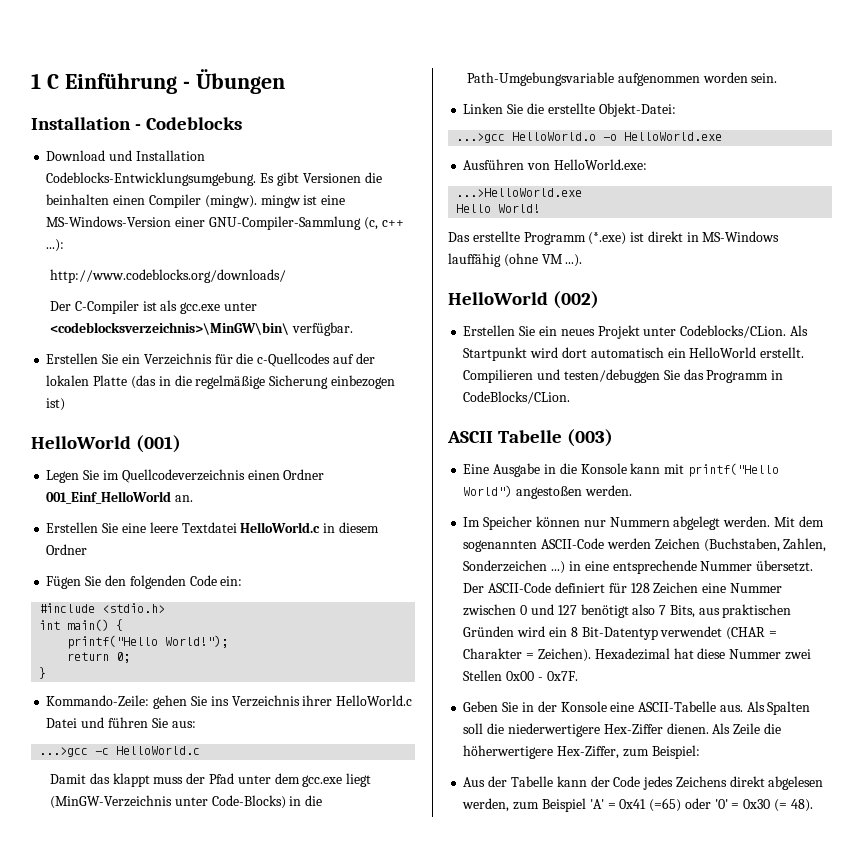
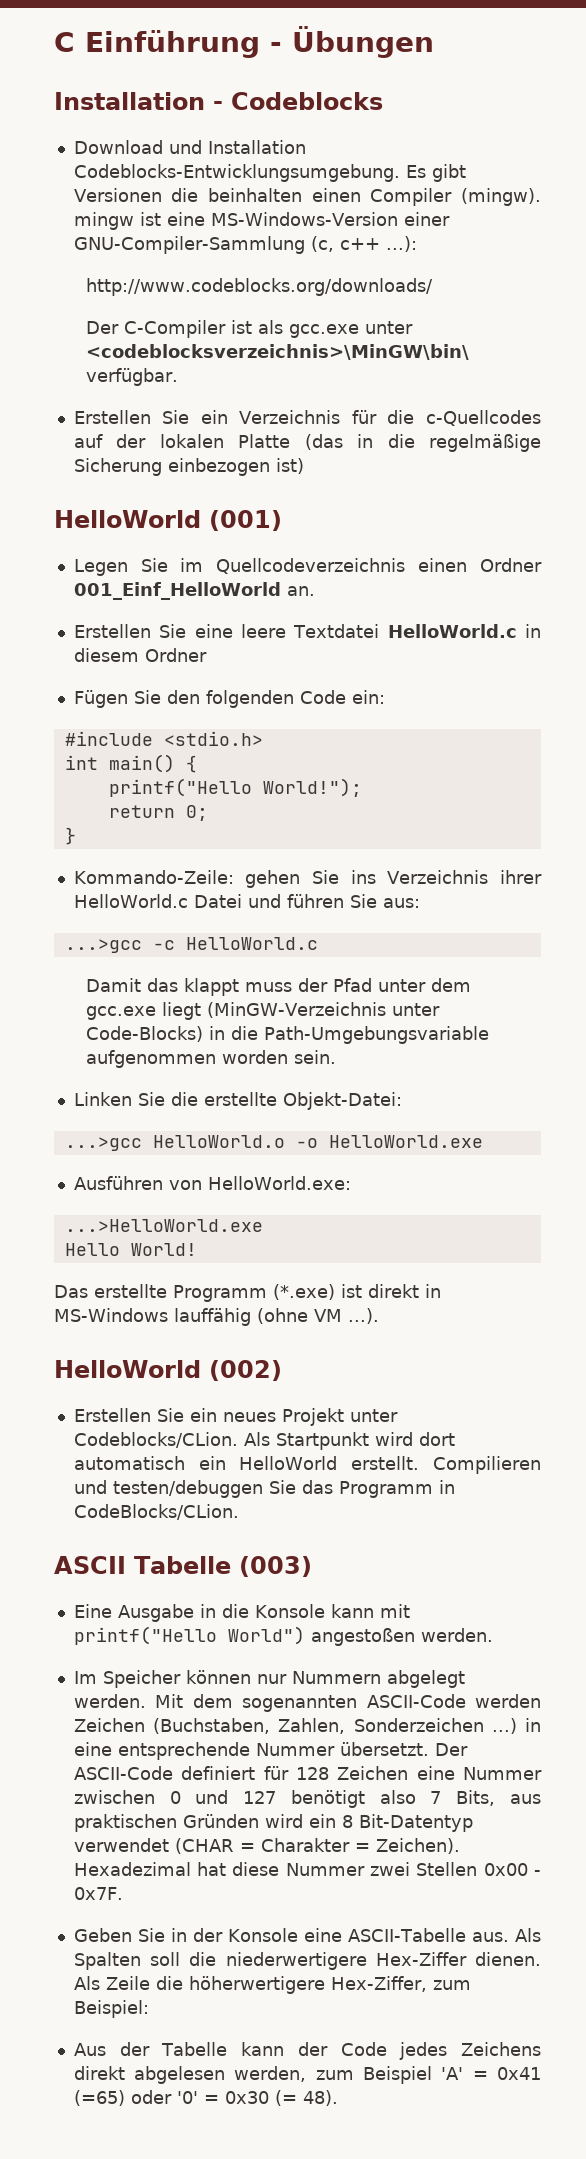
[31,73,41,89] 1 -> (54, 42) none

